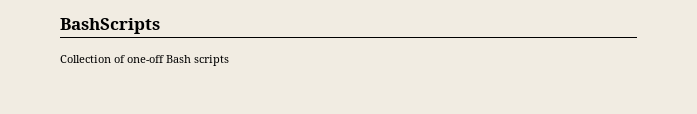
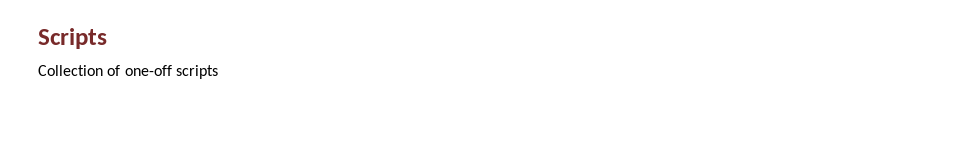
[60,18,160,34] BashScripts -> [38,28,107,49] Scripts
[166,55,191,63] Bash -> (172, 70) none

